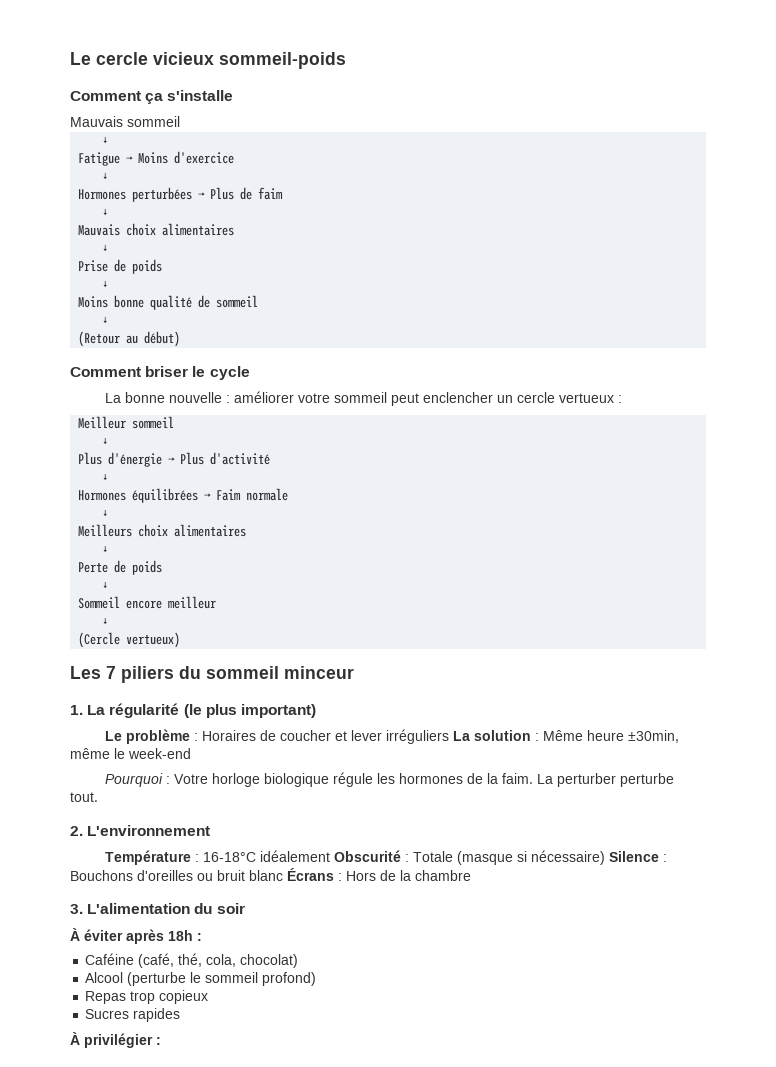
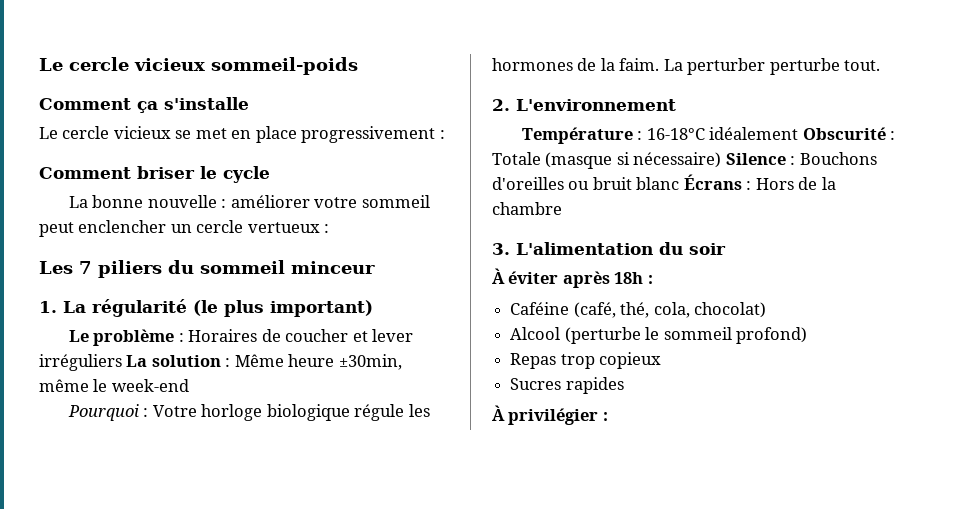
[70,116,180,127] [102,136,109,145] [78,151,235,166] [102,172,109,181] [78,187,284,202] [102,208,109,217] [78,223,235,236] [102,244,109,253] [78,259,163,274] [102,280,109,289] [78,295,259,310] [102,316,109,325] [78,331,181,347] Mauvais sommeil // ↓ // Fatigue → Moins d'exercice // ↓ // Hormones perturbées → Plus de faim // ↓ // Mauvais choix alimentaires // ↓ // Prise de poids // ↓ // Moins bonne qualité de sommeil // ↓ // (Retour au début) -> [39,126,445,143] Le cercle vicieux se met en place progressivement :
[78,416,175,429] [102,437,109,446] [78,452,271,467] [102,473,109,482] [78,488,289,503] [102,509,109,518] [78,524,247,537] [102,545,109,554] [78,560,163,575] [102,581,109,590] [78,596,217,609] [102,617,109,626] [78,632,181,648] // Meilleur sommeil // ↓ // Plus d'énergie → Plus d'activité // ↓ // Hormones équilibrées → Faim normale // ↓ // Meilleurs choix alimentaires // ↓ // Perte de poids // ↓ // Sommeil encore meilleur // ↓ // (Cercle vertueux) -> (330, 228) none

